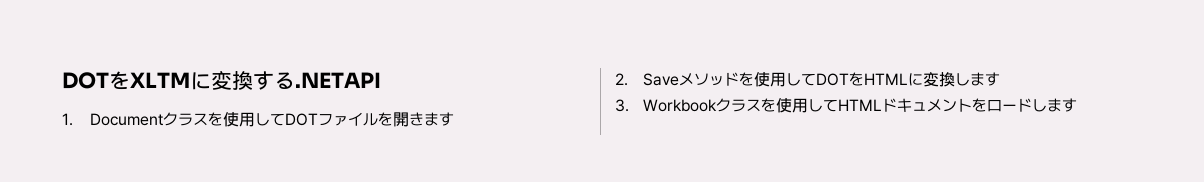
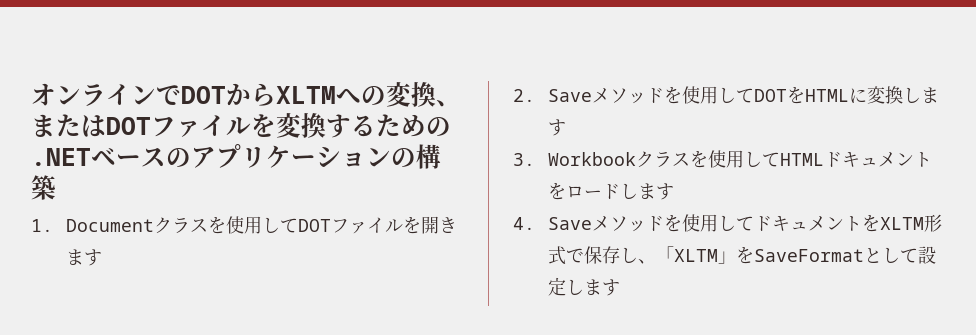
[62,71,381,90] DOTをXLTMに変換する.NETAPI -> [31,82,461,107] [31,113,451,138] [31,144,441,169] [31,175,56,200] オンラインでDOTからXLTMへの変換、またはDOTファイルを変換するための.NETベースのアプリケーションの構築
(1078, 105) none -> [513,214,942,232] [547,246,936,265] [547,277,620,296] // 4. Saveメソッドを使用してドキュメントをXLTM形式で保存し、「XLTM」をSaveFormatとして設定します

